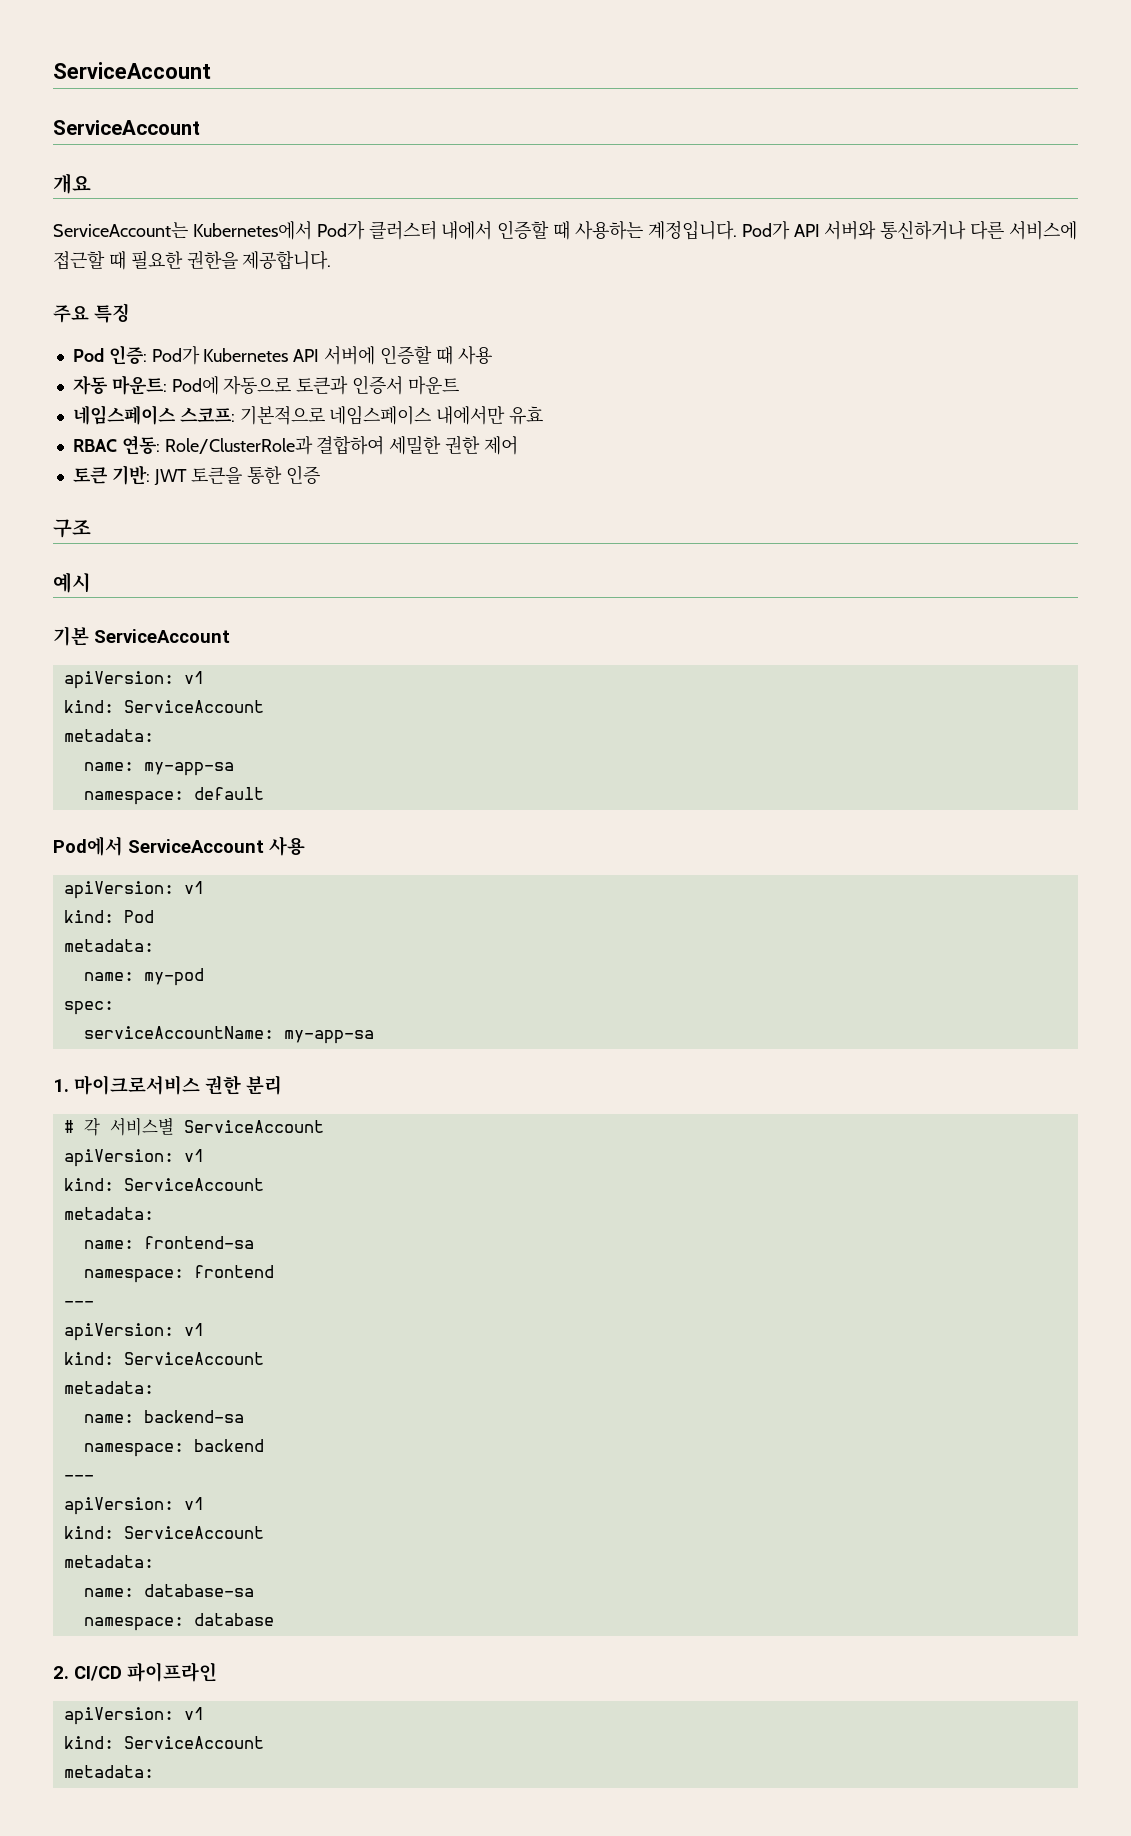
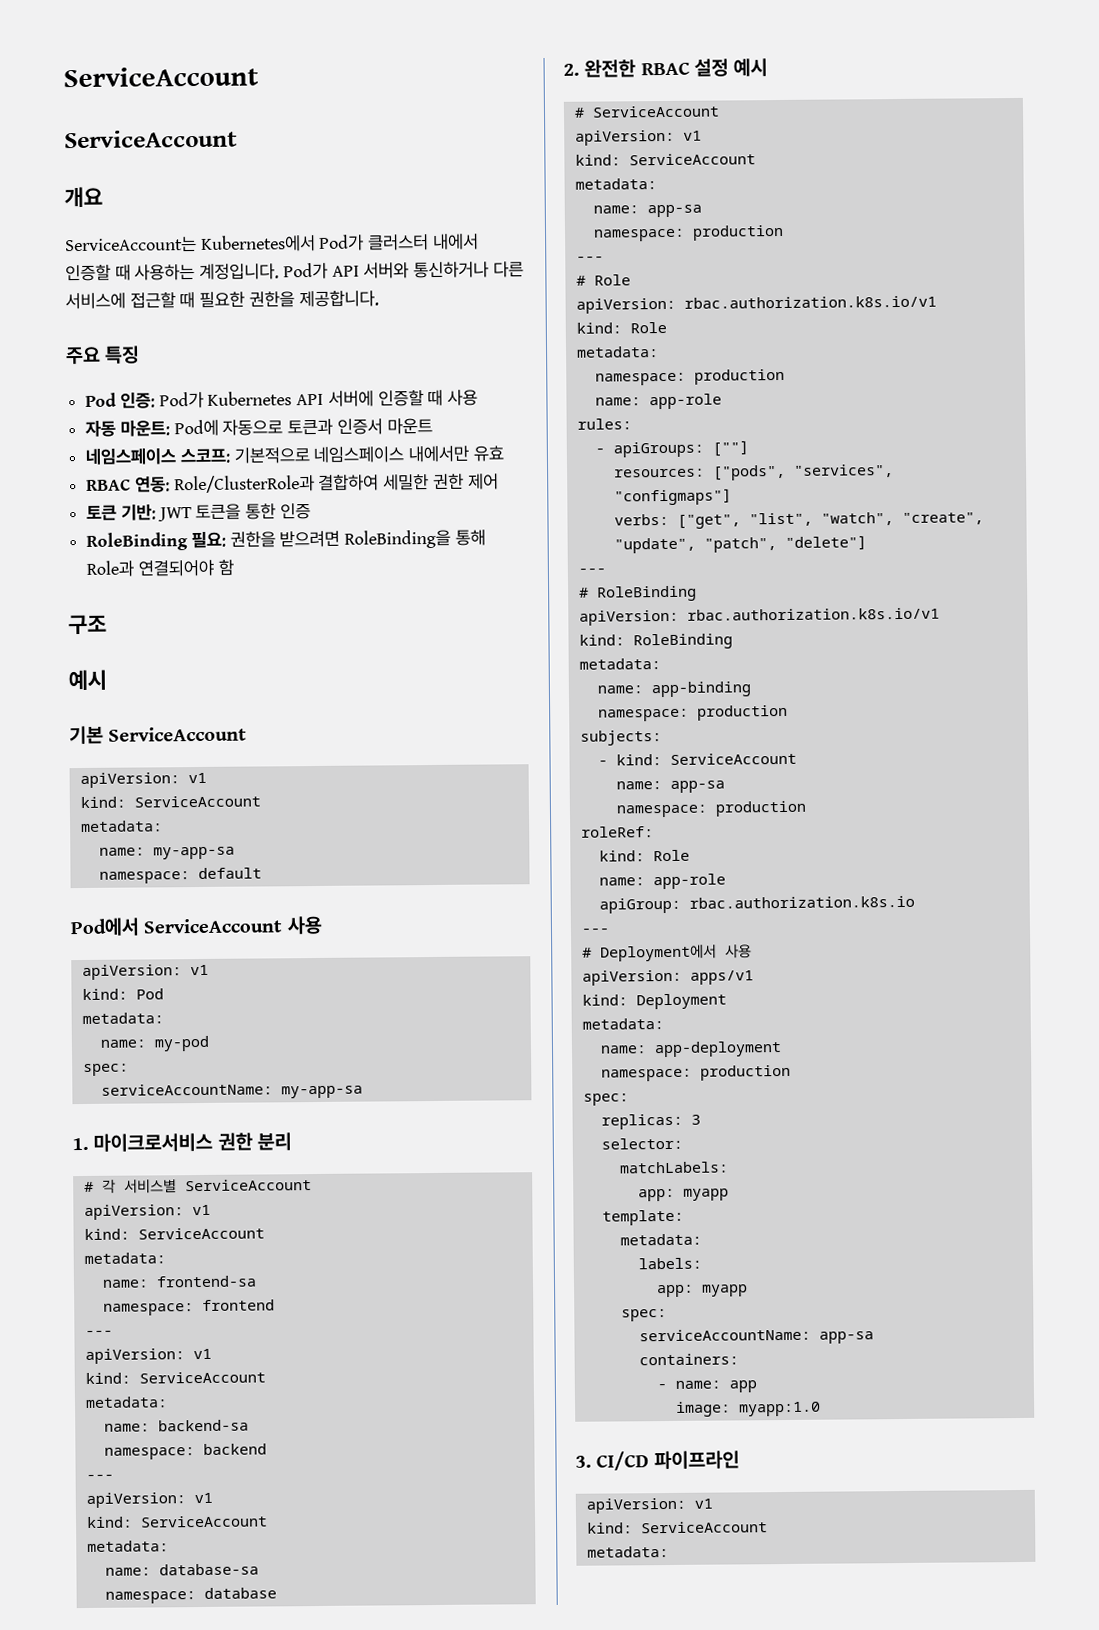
(321, 474) none -> [86,529,486,551] [86,559,234,577] // RoleBinding 필요: 권한을 받으려면 RoleBinding을 통해 Role과 연결되어야 함
(69, 1672) none -> [584,58,769,78] [573,105,720,118] [574,129,702,146] [574,153,756,166] [574,178,657,190] [592,204,702,218] [592,224,784,242] [575,256,604,262] [575,274,631,286] [575,295,937,314] [575,321,667,334] [575,346,659,358] [594,368,785,386] [594,393,722,410] [576,418,632,430] [594,440,749,458] [613,464,894,481] [613,488,732,506] [613,512,984,529] [613,535,867,554] [577,568,606,574] [578,585,697,602] [578,607,940,626] [578,633,733,650] [578,658,661,670] [596,681,751,698] [597,704,788,722] [579,730,662,746] [597,752,797,766] [615,780,725,793] [615,800,807,818] [580,826,654,838] [598,849,690,862] [598,873,726,890] [598,895,915,914] [580,928,610,934] [581,944,752,962] [581,969,754,986] [581,993,727,1010] [581,1018,664,1030] [599,1041,782,1058] [600,1064,791,1082] [582,1093,629,1106] [600,1113,701,1130] [600,1137,683,1150] [618,1161,729,1174] [637,1188,729,1202] [601,1209,684,1226] [619,1233,702,1246] [637,1257,702,1270] [656,1284,748,1298] [620,1309,667,1322] [638,1328,874,1344] [638,1353,739,1366] [656,1380,757,1393] [675,1401,821,1417] [575,1455,592,1468] 완전한 RBAC 설정 예시 // # ServiceAccount // apiVersion: v1 // kind: ServiceAccount // metadata: // name: app-sa // namespace: production // --- // # Role // apiVersion: rbac.authorization.k8s.io/v1 // kind: Role // metadata: // namespace: production // name: app-role // rules: // - apiGroups: [""] // resources: ["pods", "services", "configmaps"] // verbs: ["get", "list", "watch", "create", "update", "patch", "delete"] // --- // # RoleBinding // apiVersion: rbac.authorization.k8s.io/v1 // kind: RoleBinding // metadata: // name: app-binding // namespace: production // subjects: // - kind: ServiceAccount // name: app-sa // namespace: production // roleRef: // kind: Role // name: app-role // apiGroup: rbac.authorization.k8s.io // --- // # Deployment에서 사용 // apiVersion: apps/v1 // kind: Deployment // metadata: // name: app-deployment // namespace: production // spec: // replicas: 3 // selector: // matchLabels: // app: myapp // template: // metadata: // labels: // app: myapp // spec: // serviceAccountName: app-sa // containers: // - name: app // image: myapp:1.0 // 3.

